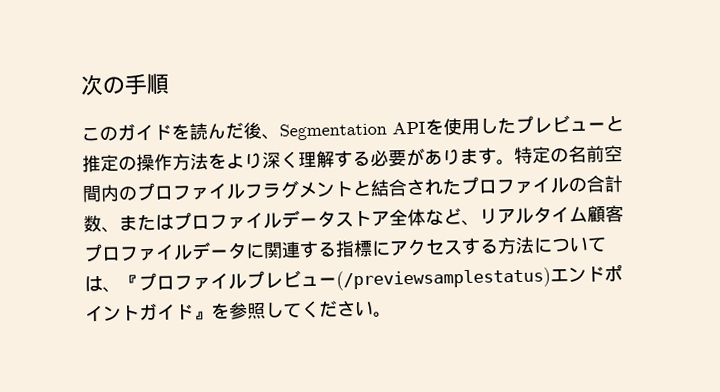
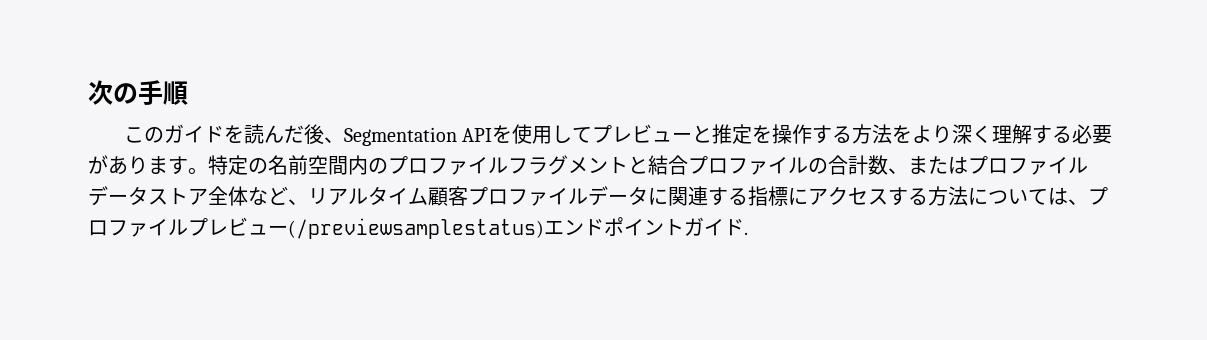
[497,117,516,134] た -> [571,127,592,143] て
[118,153,173,172] の操作 -> [751,124,852,144] を操作する
[406,178,461,196] された -> (688, 165) none
[120,274,139,290] 『 -> (1088, 202) none
[193,300,392,321] 』を参照してください。 -> [744,232,748,235] .

